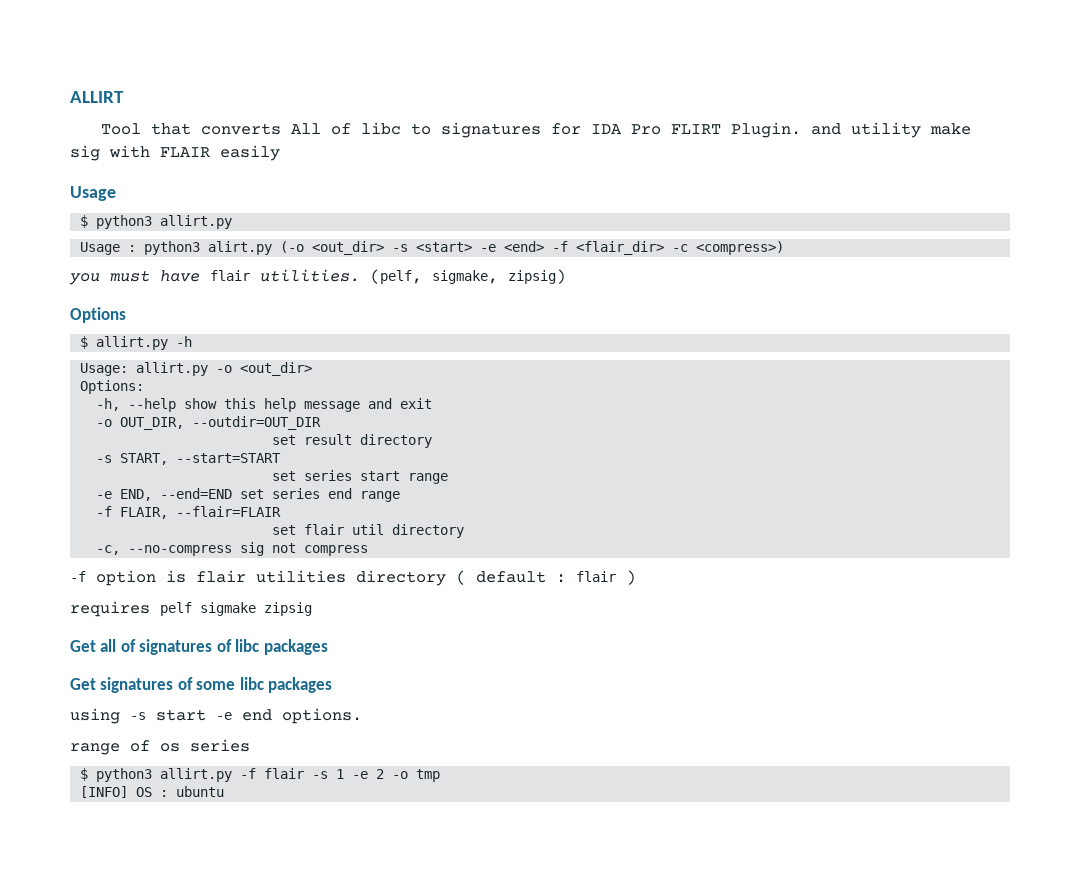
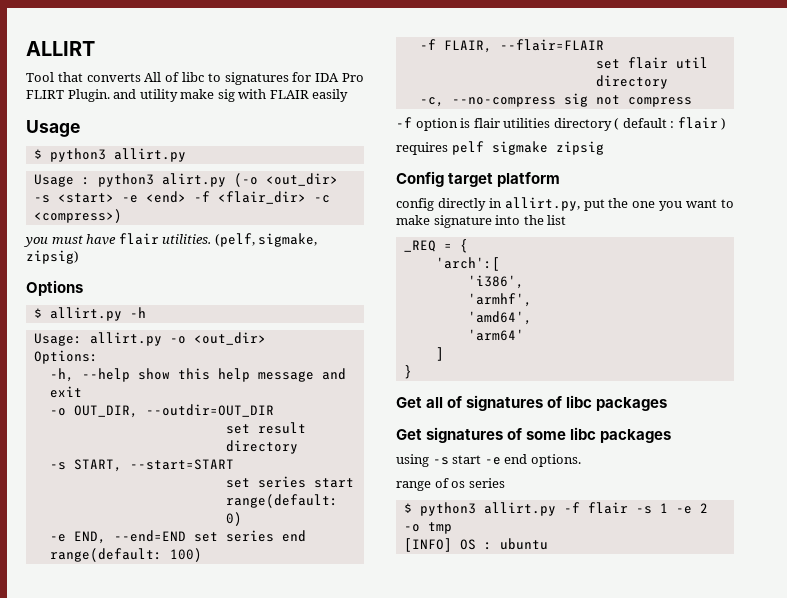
[408,473,449,484] range -> [225,494,338,508] [225,512,242,526] range(default: 0)
[360,491,401,502] range -> [49,548,202,562] range(default: 100)
(312, 609) none -> [396,171,561,187] [396,197,734,211] [396,215,567,228] [403,239,468,253] [435,257,500,271] [467,275,524,289] [467,293,532,307] [467,311,532,325] [467,329,524,341] [435,347,444,361] [403,365,412,379] // Config target platform // config directly in allirt.py, put the one you want to make signature into the list // _REQ = { // 'arch':[ // 'i386', // 'armhf', // 'amd64', // 'arm64' // ] // }

